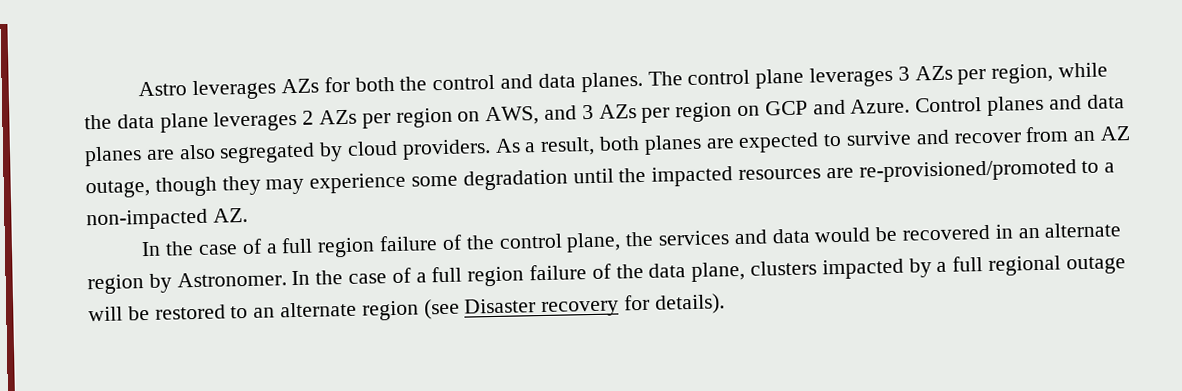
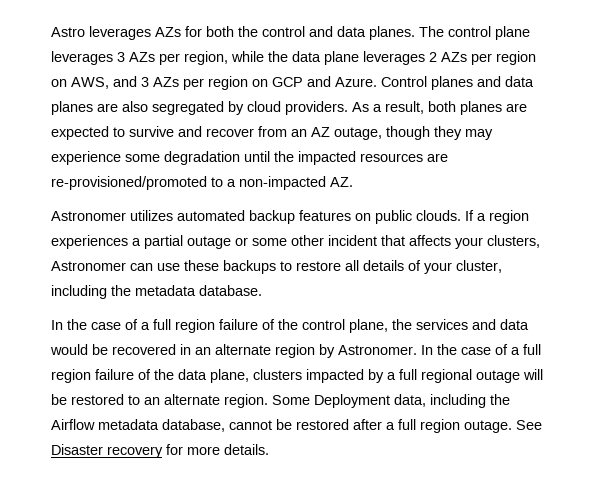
(248, 215) none -> [51,210,529,224] [51,235,540,249] [51,260,502,274] [51,285,262,299] // Astronomer utilizes automated backup features on public clouds. If a region experiences a partial outage or some other incident that affects your clusters, Astronomer can use these backups to restore all details of your cluster, including the metadata database.
[361,298,460,321] region (see -> [224,394,510,408] [51,419,542,433] region. Some Deployment data, including the Airflow metadata database, cannot be restored after a full region outage. See
[654,293,725,315] details). -> [187,444,269,455] more details.

